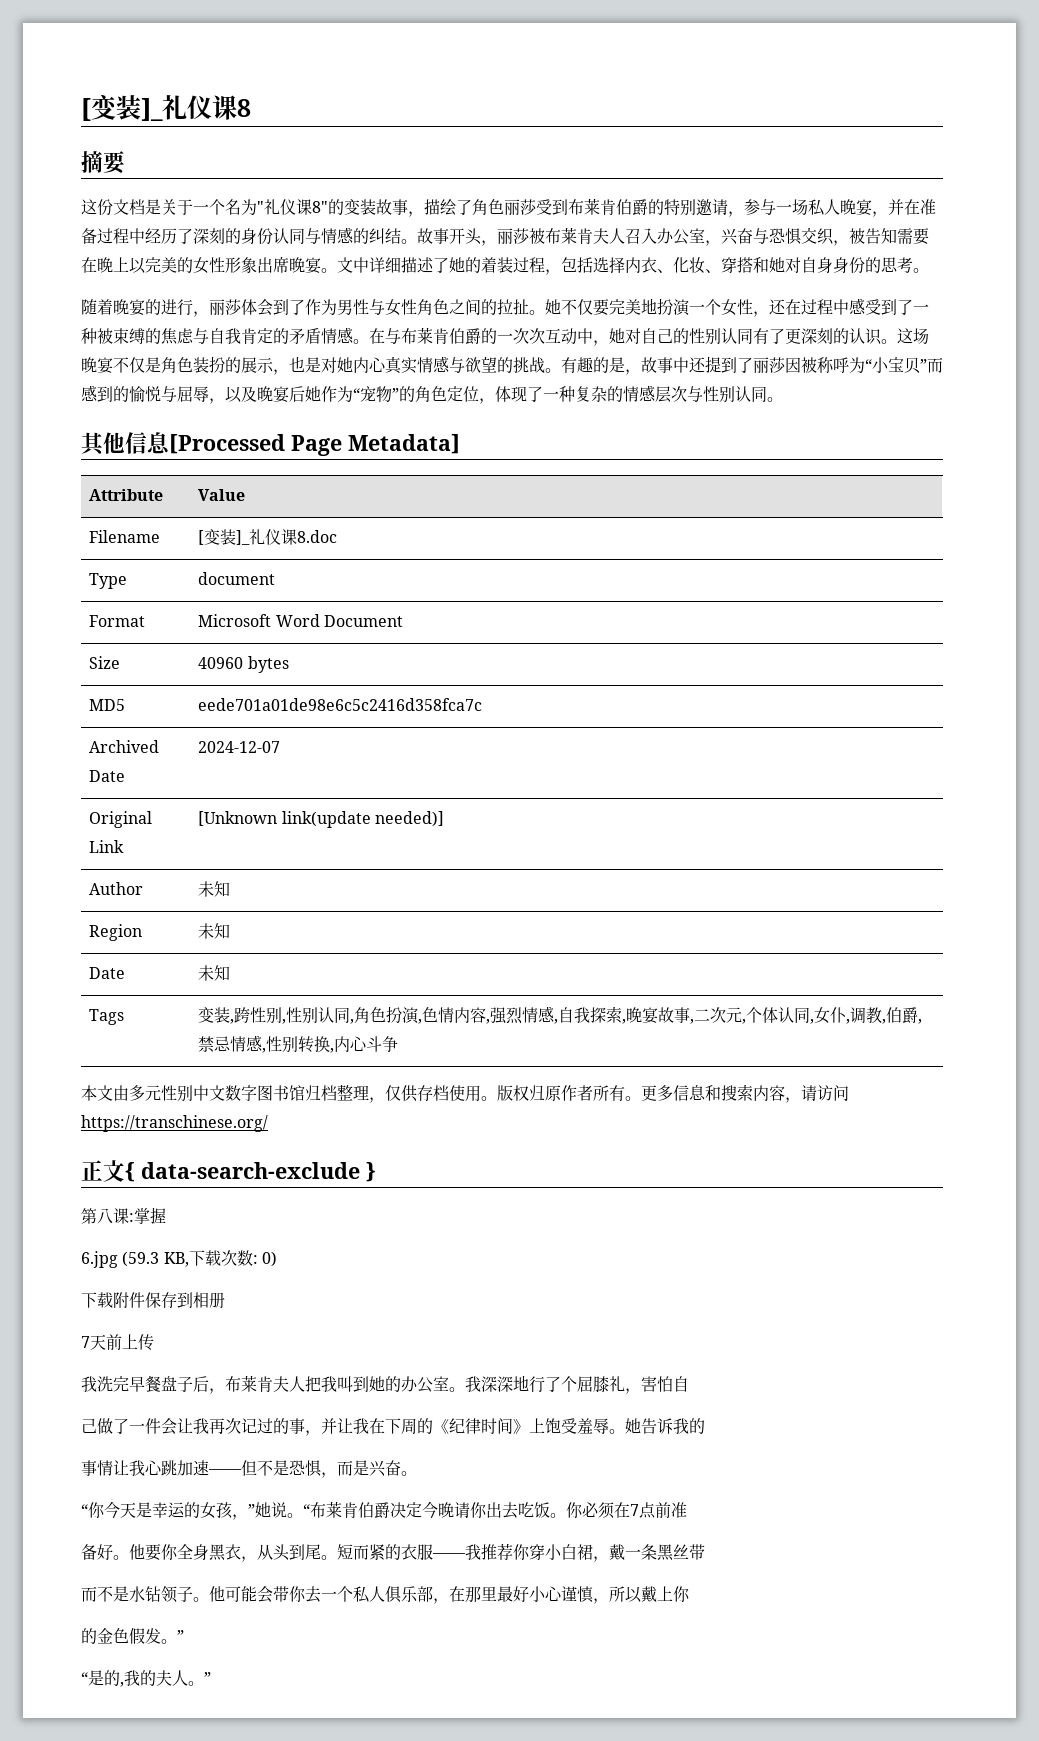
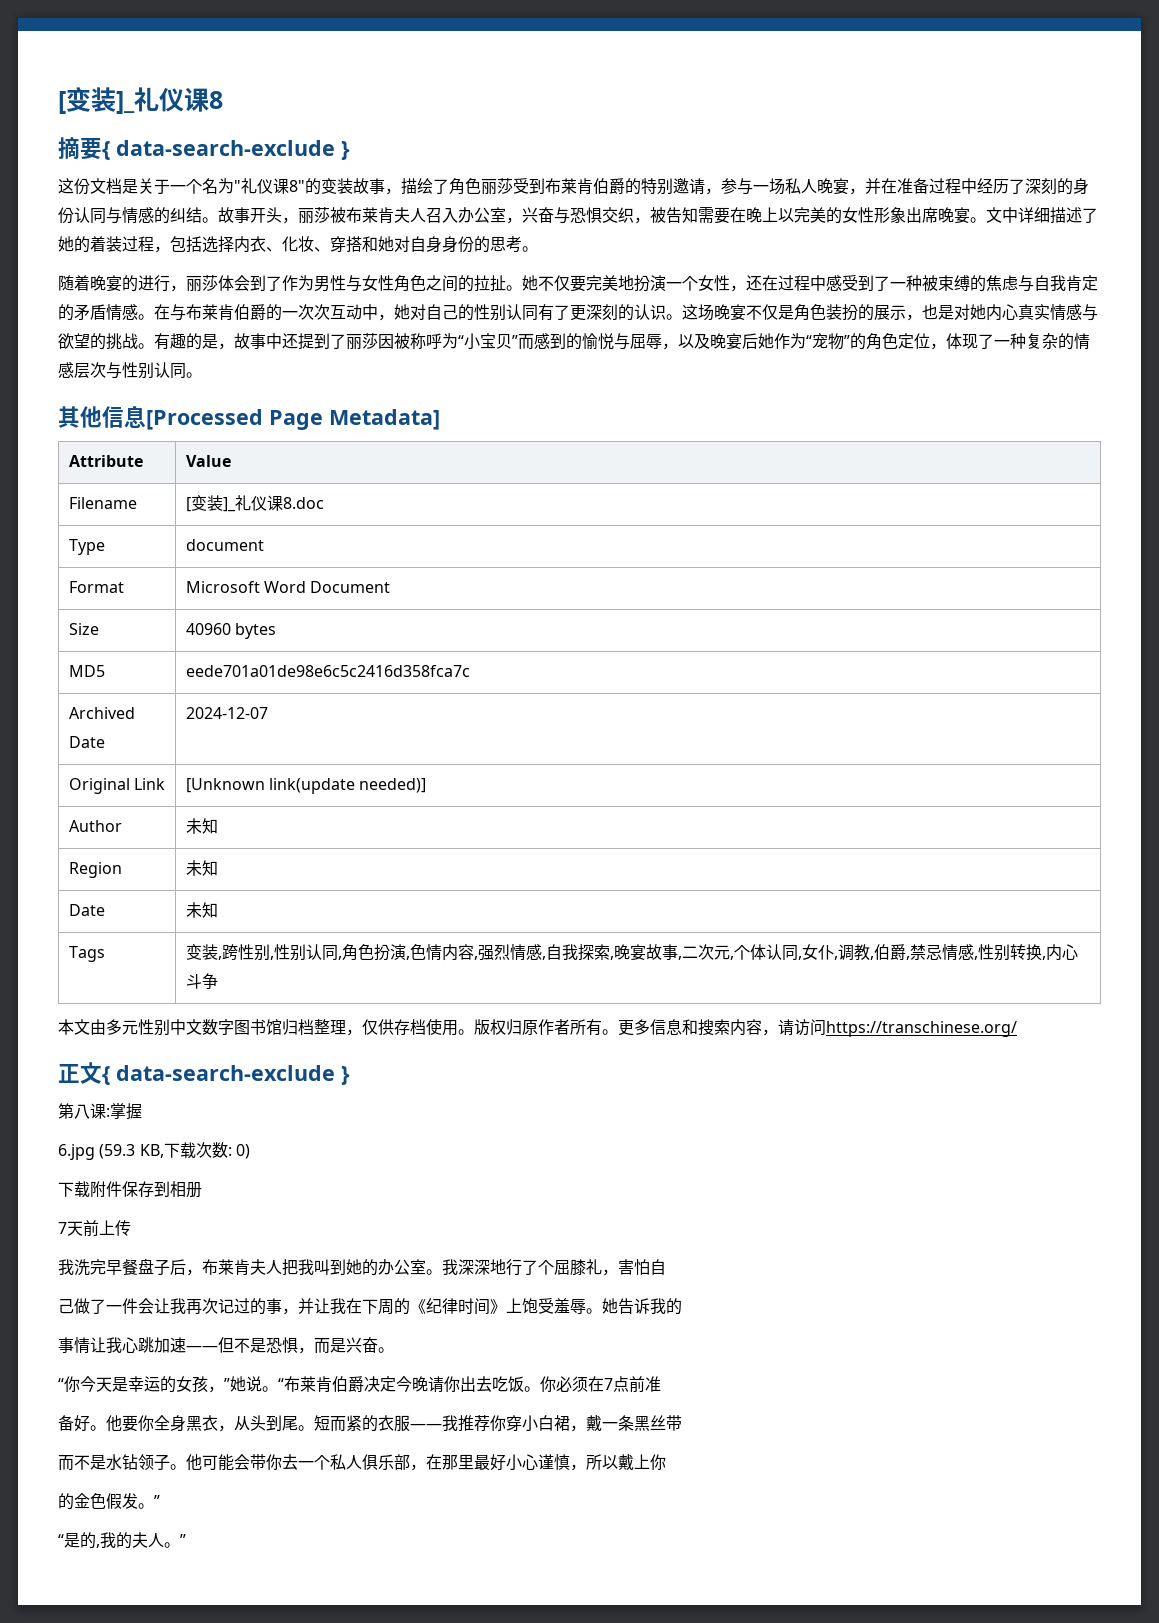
(126, 162) none -> [102,140,350,160] { data-search-exclude }

